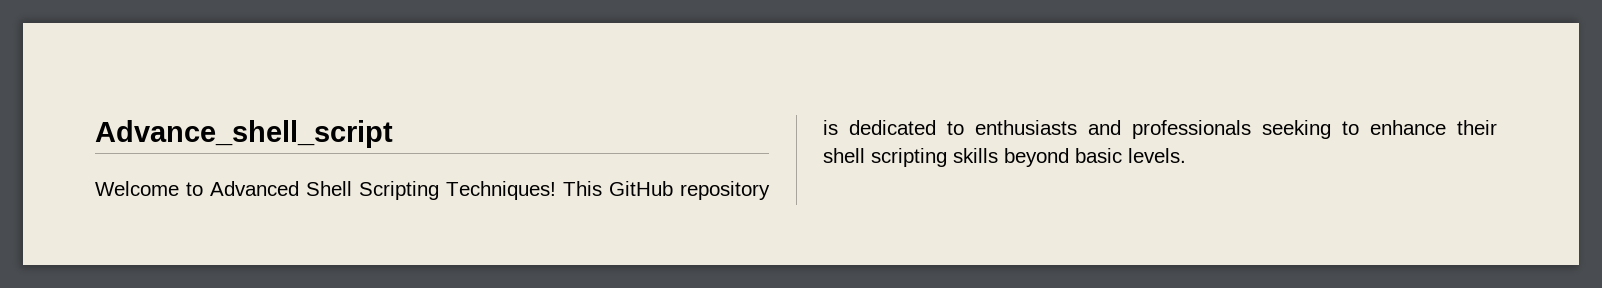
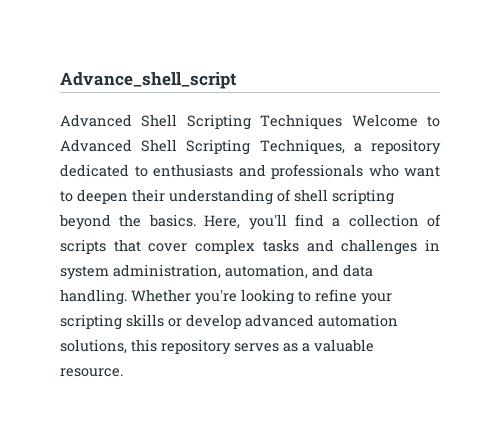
(393, 134) none -> [60,114,343,130] Advanced Shell Scripting Techniques
[446,181,770,200] [823,120,838,135] Techniques! This GitHub repository is -> [259,139,441,155] Techniques, a repository
[1262,120,1497,139] [823,148,1186,167] seeking to enhance their shell scripting skills beyond basic levels. -> [368,164,440,177] [60,189,394,205] [59,214,441,230] [60,239,440,255] [60,264,373,280] [60,289,392,305] [60,314,398,330] [60,339,374,355] [60,368,123,377] who want to deepen their understanding of shell scripting beyond the basics. Here, you'll find a collection of scripts that cover complex tasks and challenges in system administration, automation, and data handling. Whether you're looking to refine your scripting skills or develop advanced automation solutions, this repository serves as a valuable resource.

